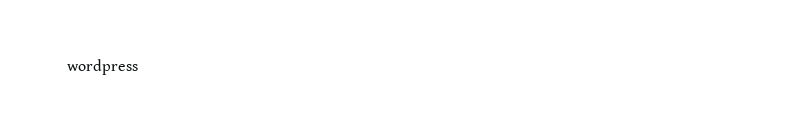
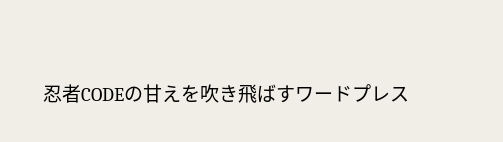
[67,59,138,75] wordpress -> [43,84,409,103] 忍者CODEの甘えを吹き飛ばすワードプレス

